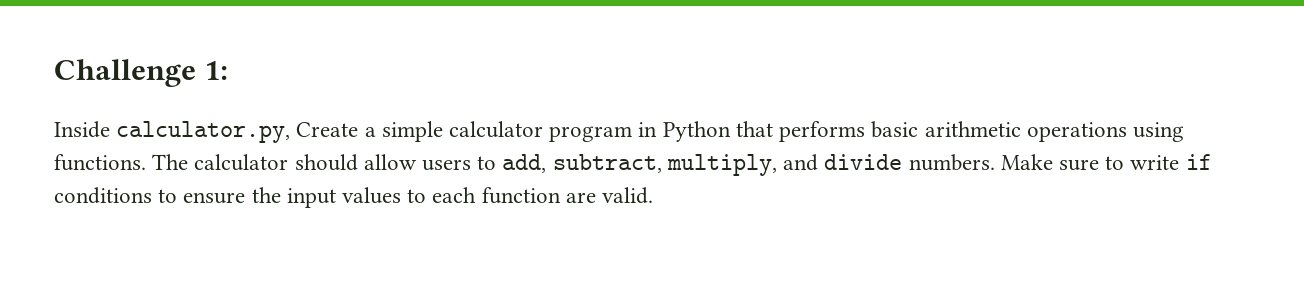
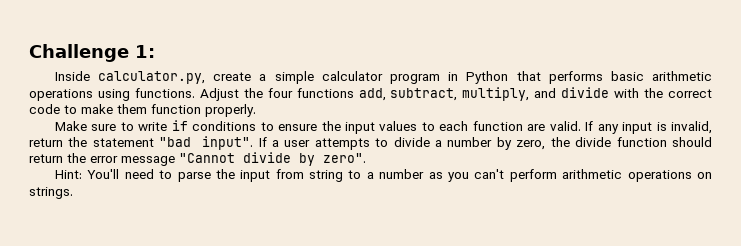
[296,122,359,137] Create -> [213,72,252,81] create
[152,154,497,171] The calculator should allow users to -> [199,88,354,101] Adjust the four functions
[908,154,995,171] numbers. -> [614,88,713,98] [29,104,256,117] with the correct code to make them function properly. //
(654, 195) none -> [585,121,713,134] [29,136,713,150] [29,152,366,166] [54,169,712,182] [29,187,73,199] If any input is invalid, return the statement "bad input". If a user attempts to divide a number by zero, the divide function should return the error message "Cannot divide by zero". // Hint: You'll need to parse the input from string to a number as you can't perform arithmetic operations on strings.

